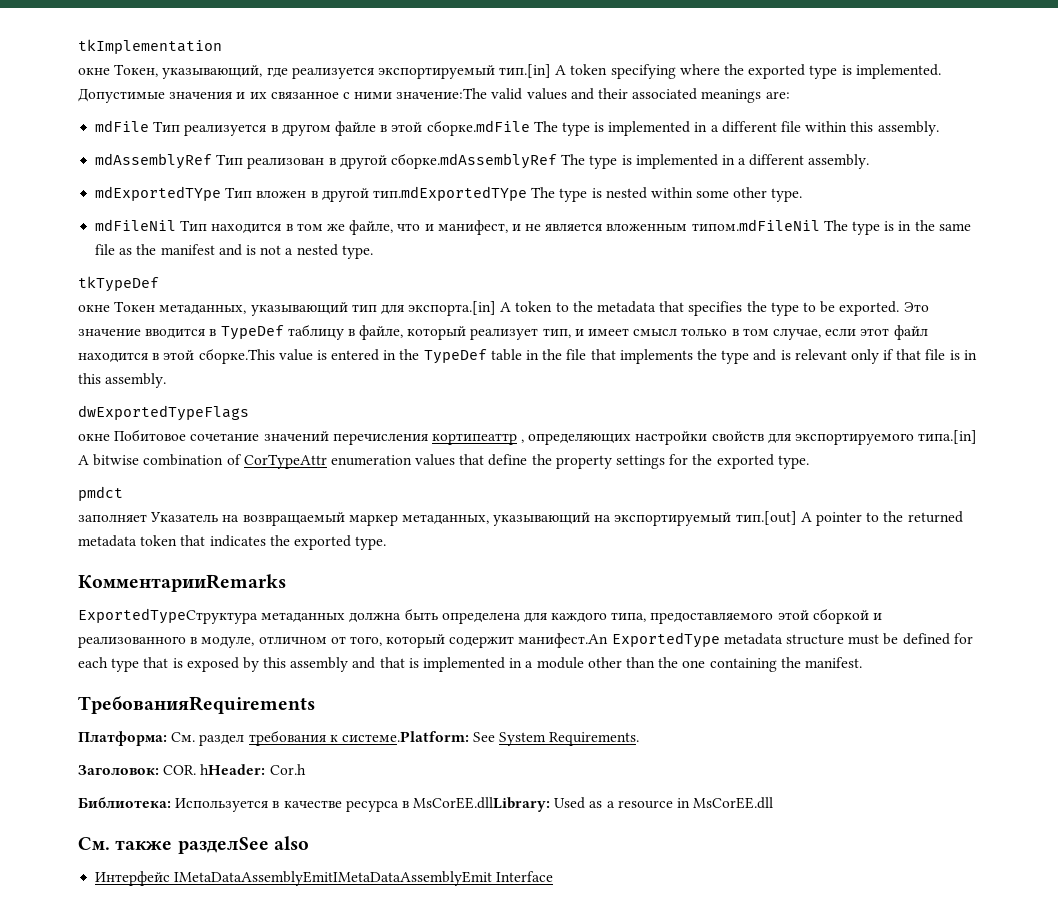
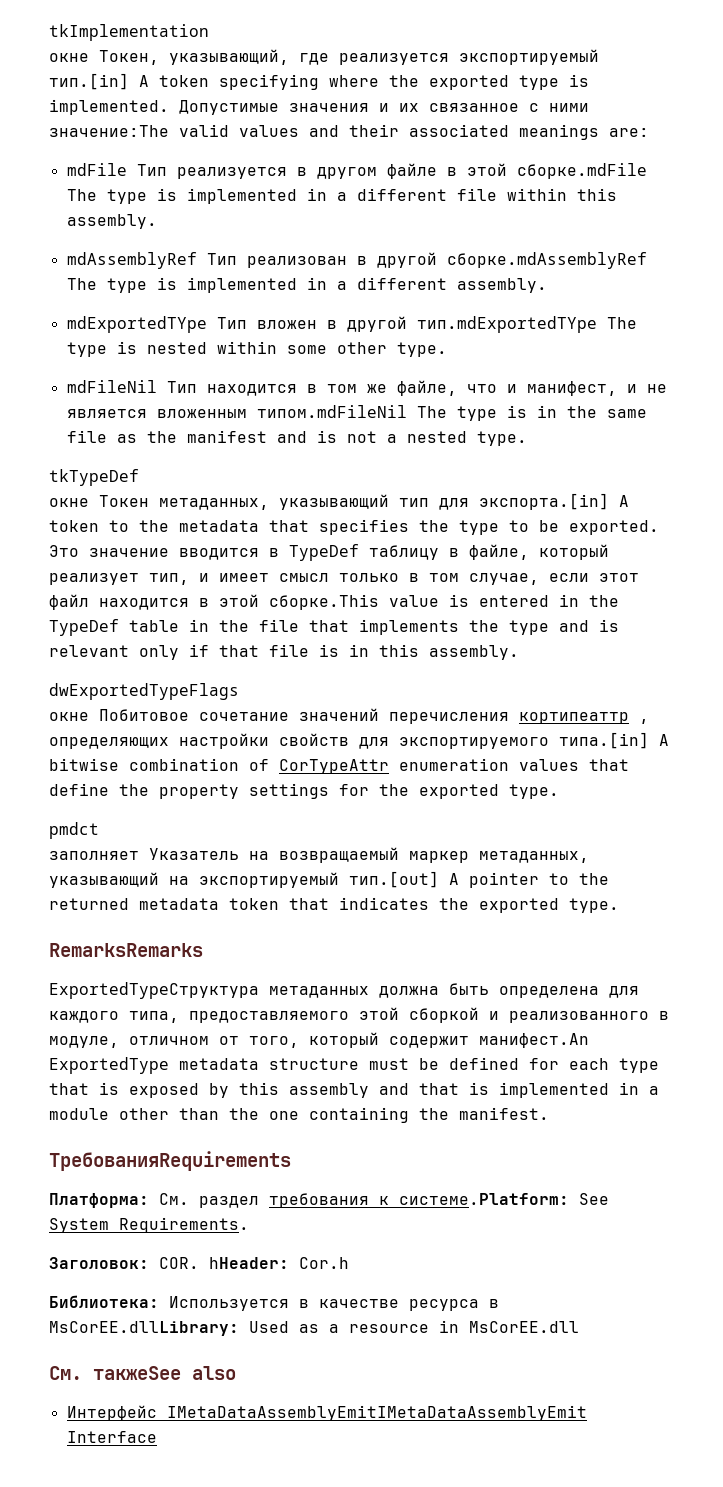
[78,574,286,592] КомментарииRemarks -> [49,943,203,957] RemarksRemarks
[115,837,269,854] также разделSee -> [93,1366,181,1380] такжеSee

